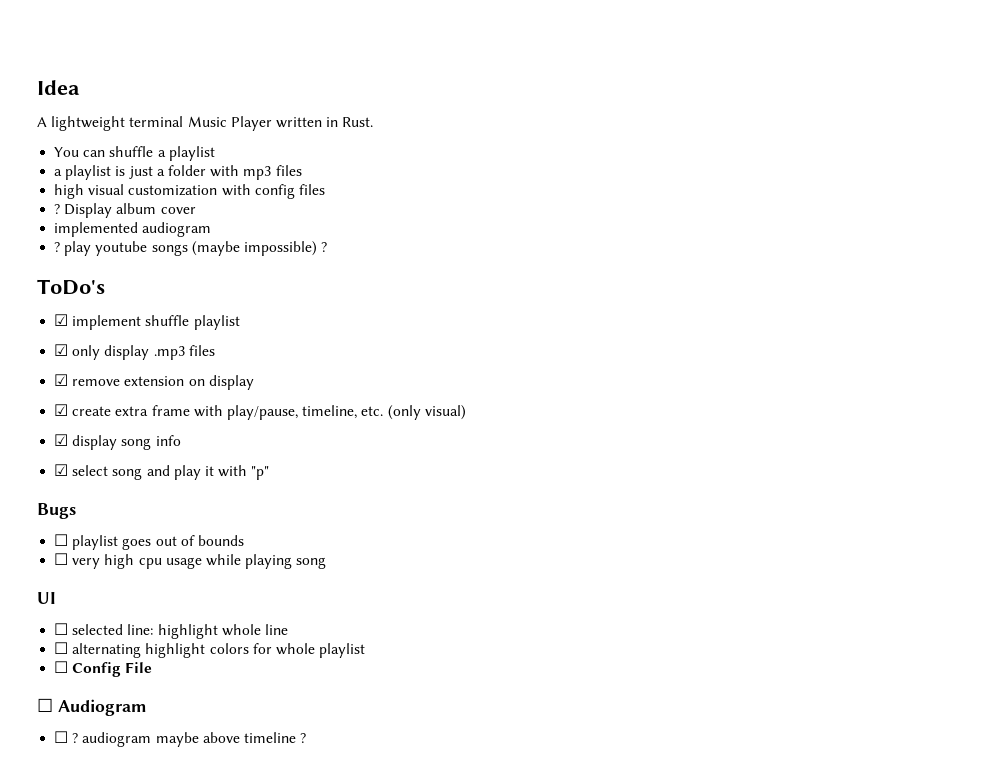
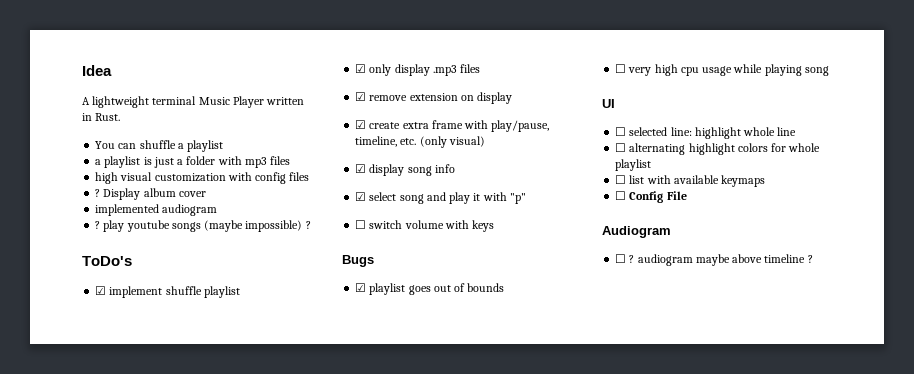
(270, 473) none -> [355,220,495,232] // ☐ switch volume with keys
[54,534,69,546] ☐ -> [355,283,367,292] ☑
(366, 650) none -> [615,175,766,187] // ☐ list with available keymaps
[37,698,53,712] ☐ -> (687, 195) none

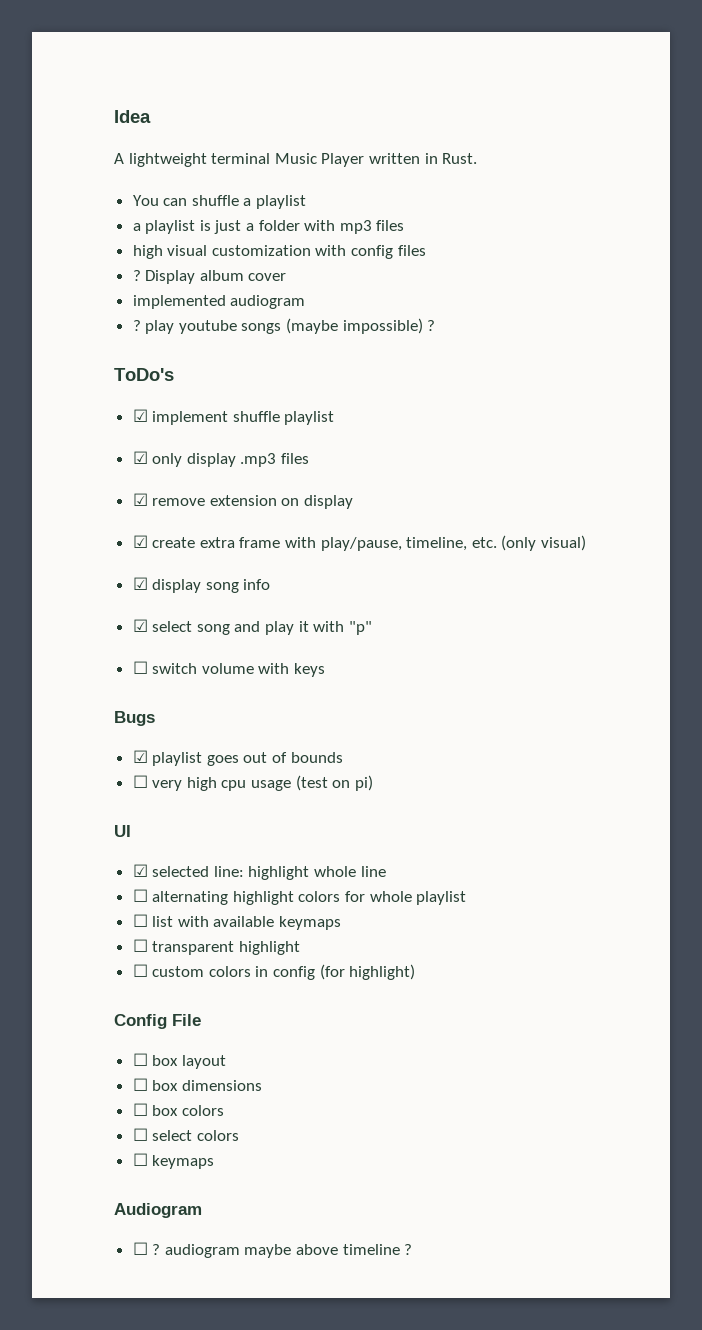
[733,64,829,76] while playing song -> [295,775,373,791] (test on pi)
[615,127,627,136] ☐ -> [132,864,148,877] ☑
[629,191,687,203] Config File -> [152,941,300,955] [132,964,416,980] [114,1014,201,1029] [132,1053,226,1069] [132,1078,262,1091] [132,1103,224,1116] [132,1128,239,1141] [132,1153,215,1169] transparent highlight // ☐ custom colors in config (for highlight) // Config File // ☐ box layout // ☐ box dimensions // ☐ box colors // ☐ select colors // ☐ keymaps

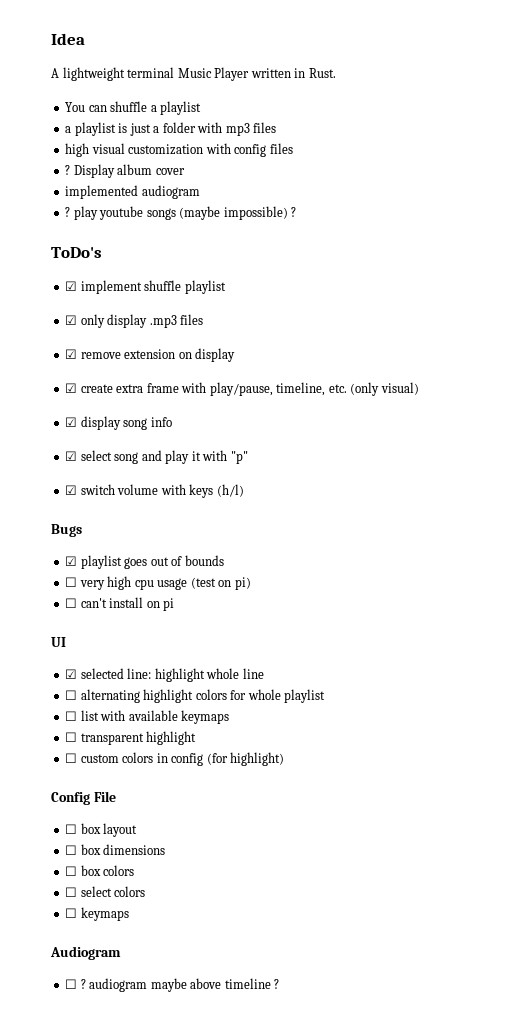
[132,661,148,674] ☐ -> [65,485,78,495] ☑
(326, 670) none -> [216,484,244,497] (h/l)
(373, 783) none -> [65,597,175,611] // ☐ can't install on pi

